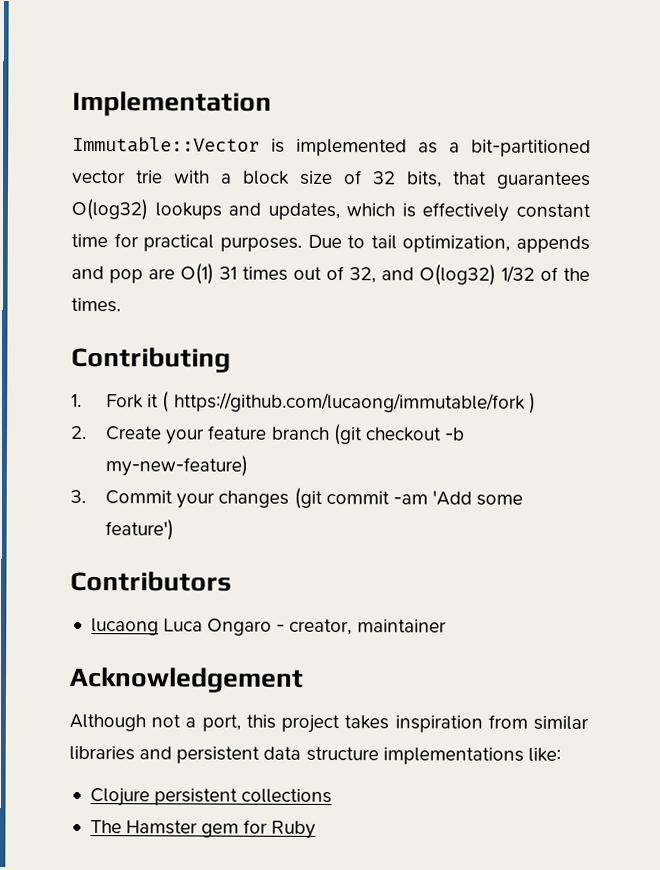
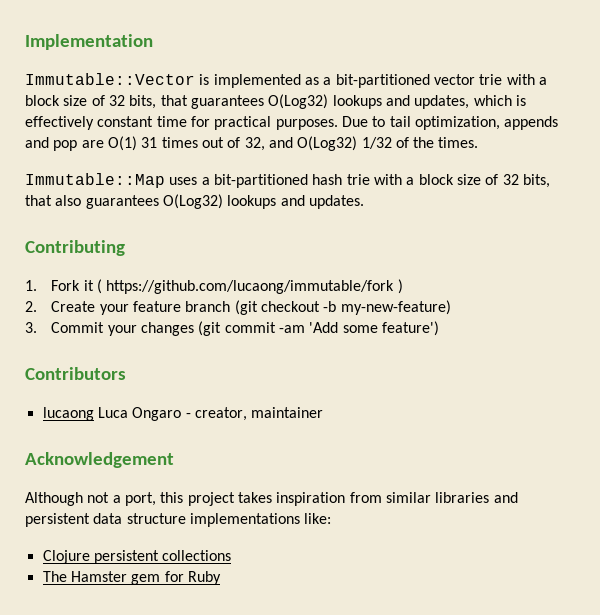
[71,198,148,221] O(log32) -> [268,94,329,109] O(Log32)
[419,264,496,286] O(log32) -> [297,136,358,151] O(Log32)
(121, 305) none -> [25,173,550,188] [25,194,364,209] // Immutable::Map uses a bit-partitioned hash trie with a block size of 32 bits, that also guarantees O(Log32) lookups and updates.

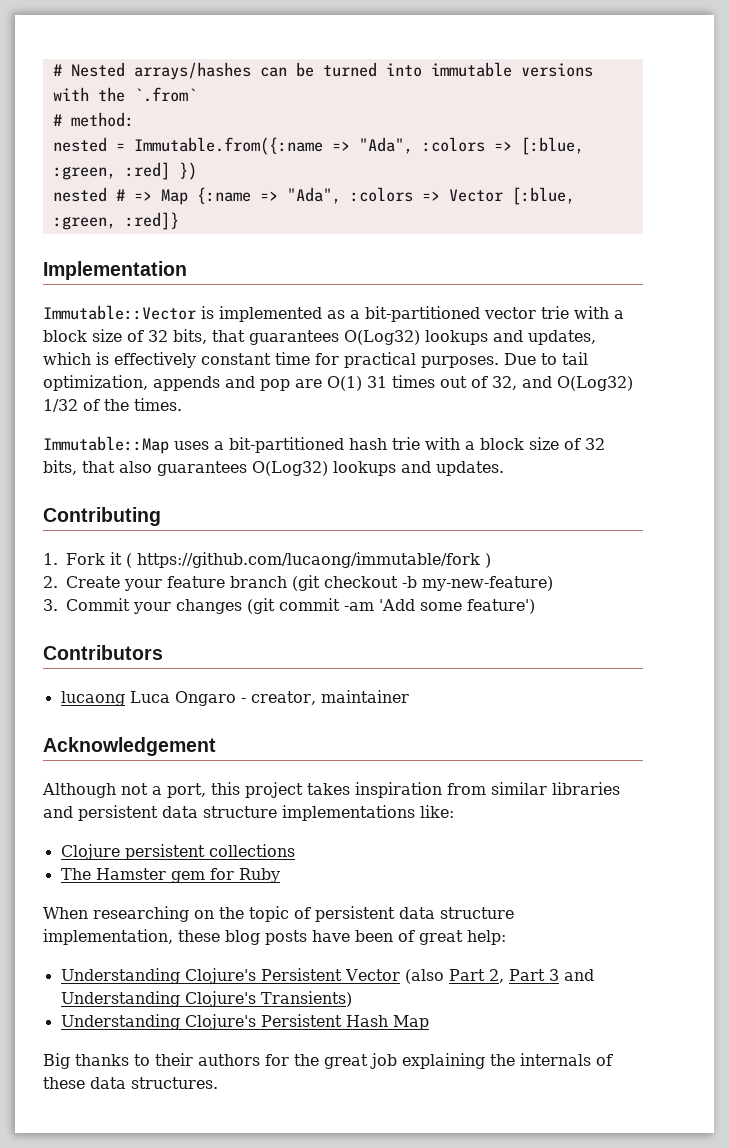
(25, 42) none -> [52,62,593,80] [52,87,197,102] [52,112,134,127] [52,137,584,155] [52,162,197,180] [52,187,575,205] [52,212,179,230] # Nested arrays/hashes can be turned into immutable versions with the `.from` // # method: // nested = Immutable.from({:name => "Ada", :colors => [:blue, :green, :red] }) // nested # => Map {:name => "Ada", :colors => Vector [:blue, :green, :red]} //
(221, 578) none -> [43,906,514,922] [43,929,506,945] [60,968,594,984] [60,991,352,1007] [60,1014,429,1030] [43,1053,613,1069] [43,1077,218,1089] // When researching on the topic of persistent data structure implementation, these blog posts have been of great help: // Understanding Clojure's Persistent Vector (also Part 2, Part 3 and Understanding Clojure's Transients) // Understanding Clojure's Persistent Hash Map // Big thanks to their authors for the great job explaining the internals of these data structures.

